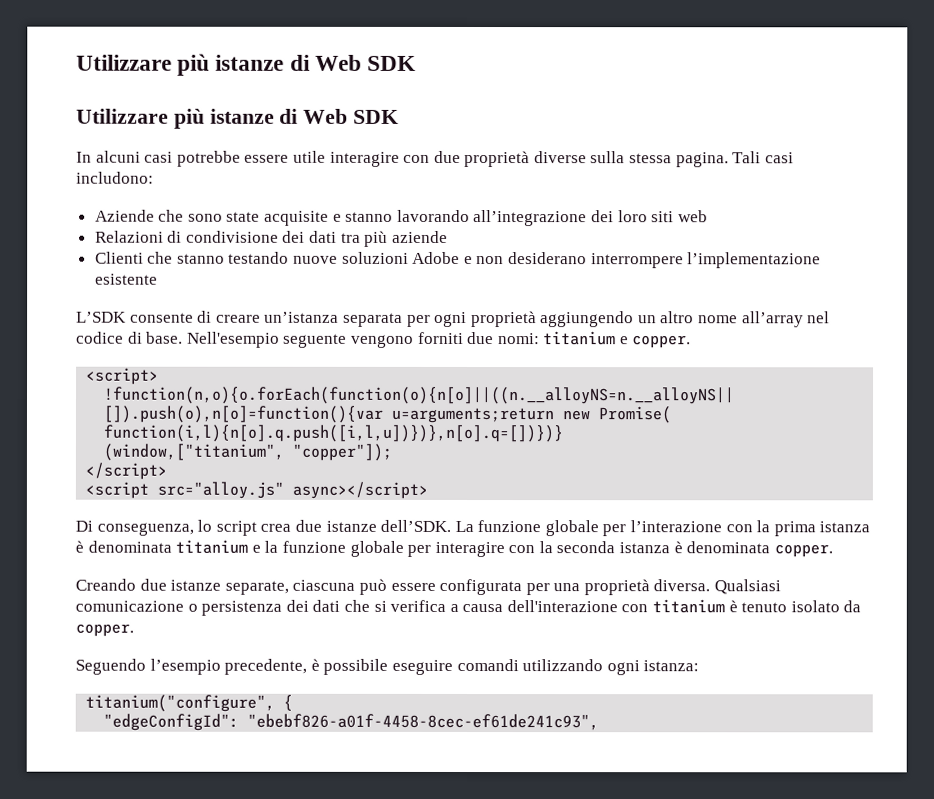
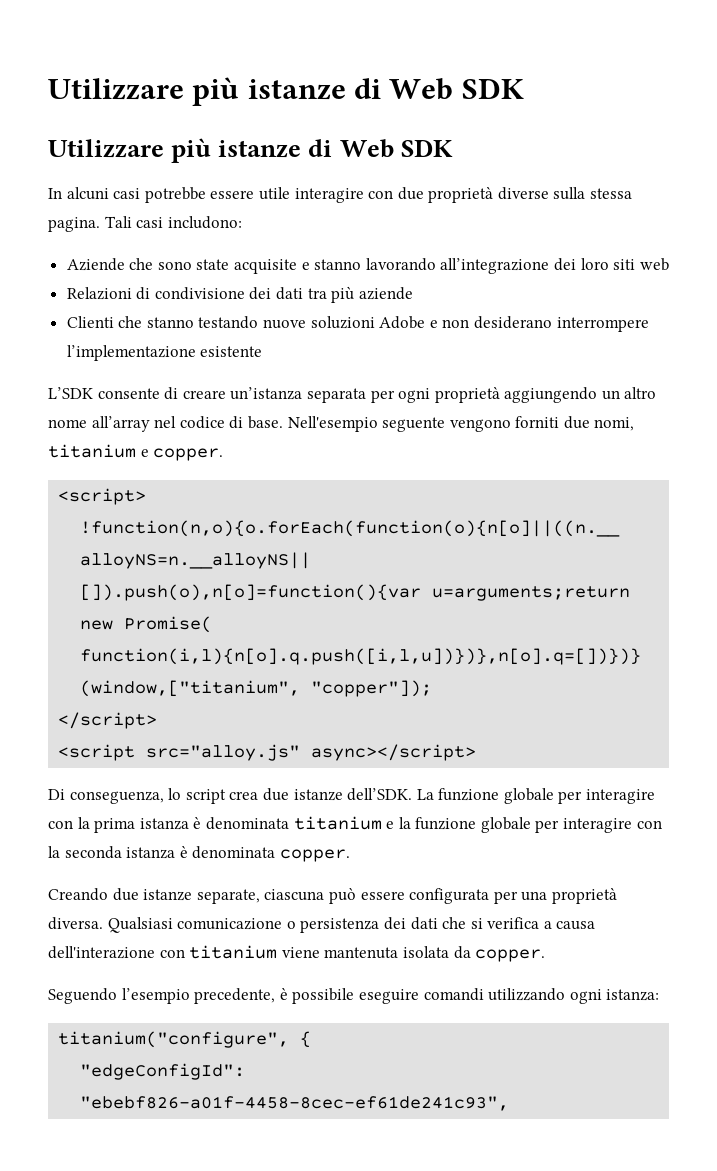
[497,333,540,345] nomi: -> [594,417,635,431] nomi,
[630,520,723,533] l’interazione -> [586,789,656,804] interagire
[728,600,840,613] è tenuto isolato -> [281,946,449,959] viene mantenuta isolata

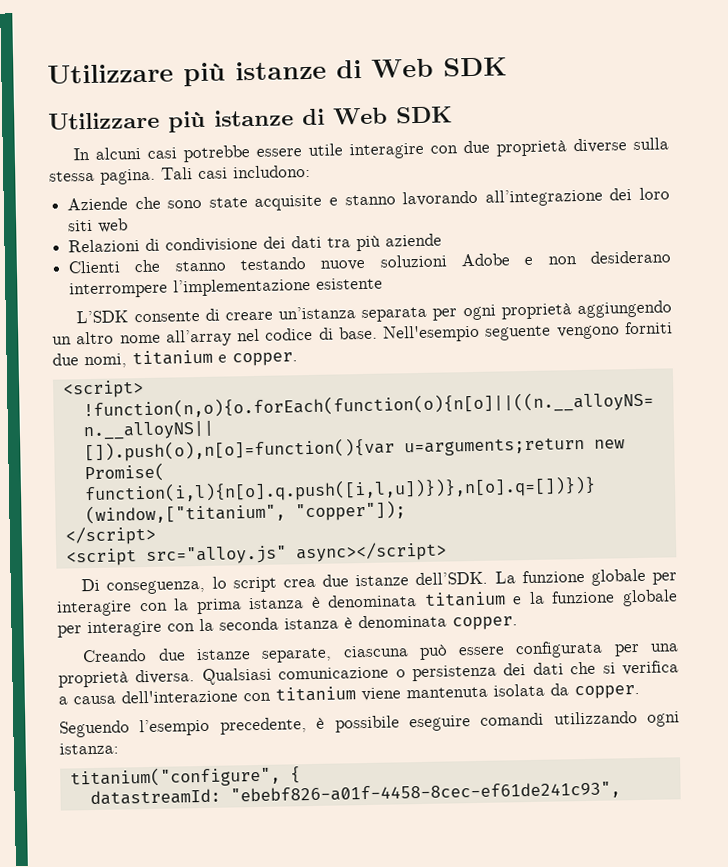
[80,1063,246,1080] "edgeConfigId": -> [89,788,221,806] datastreamId:

